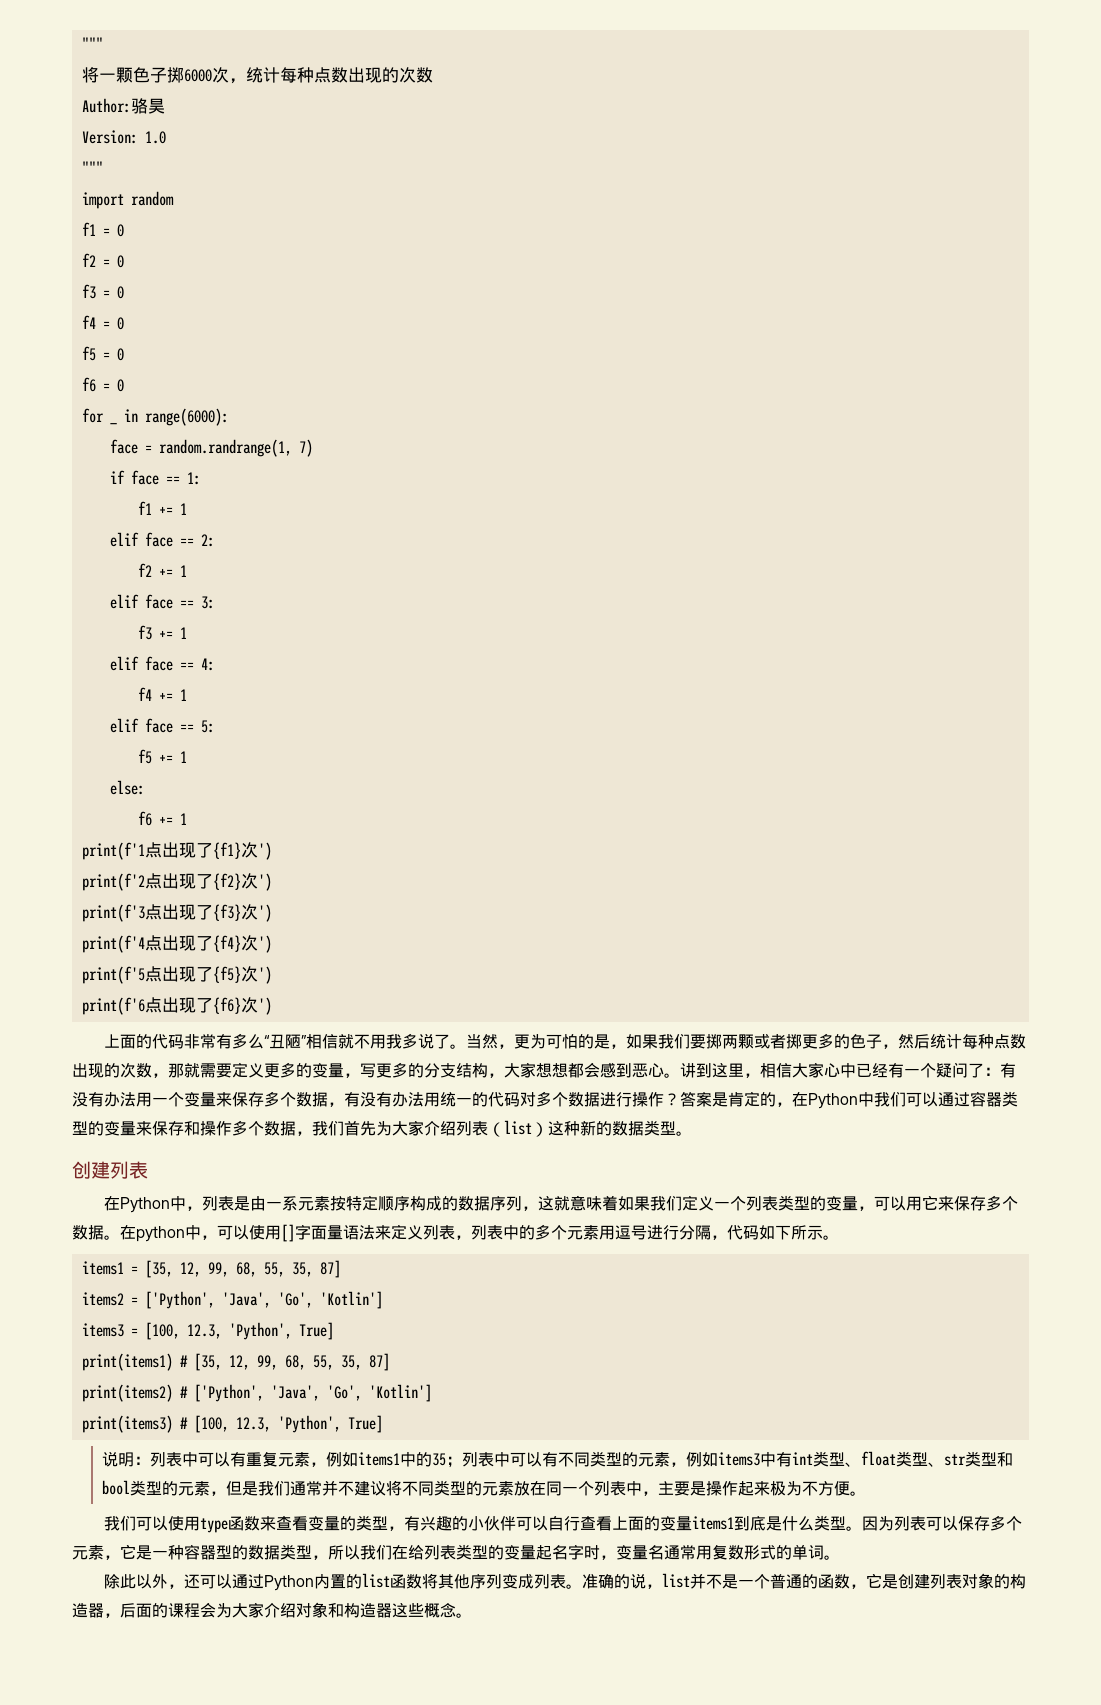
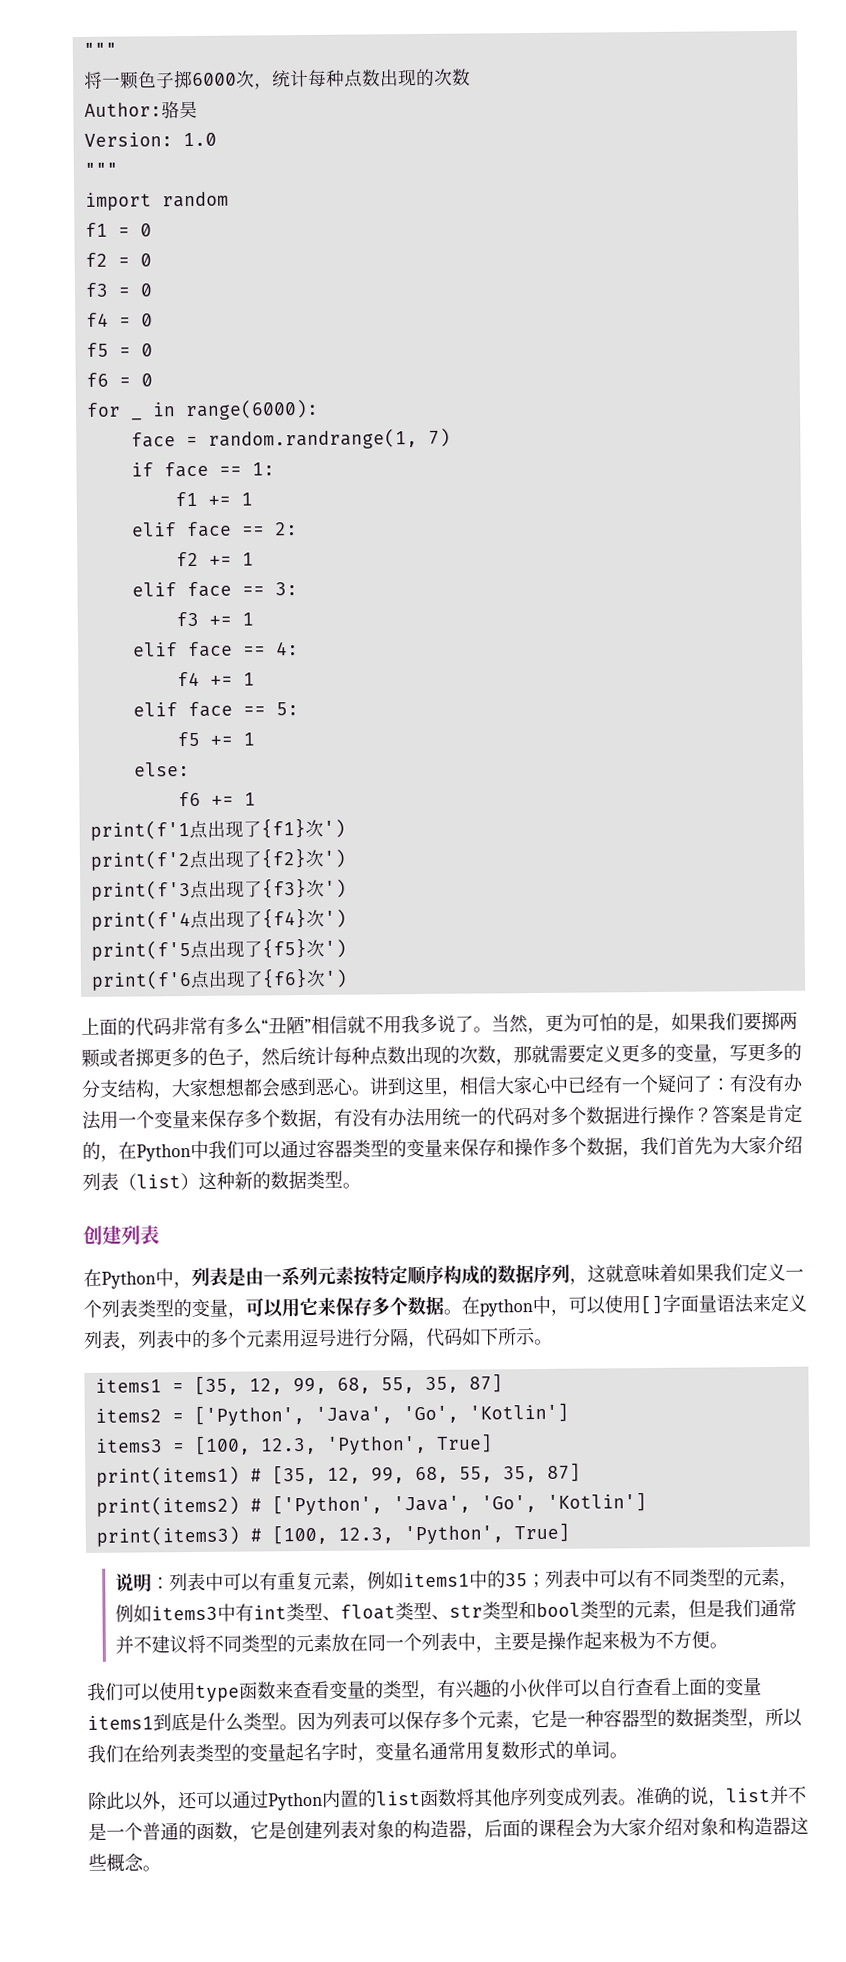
(299, 1203) none -> [299,1266,318,1287] 列

